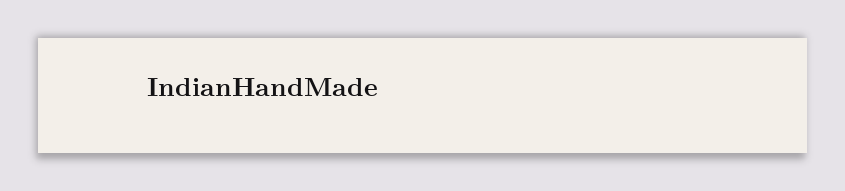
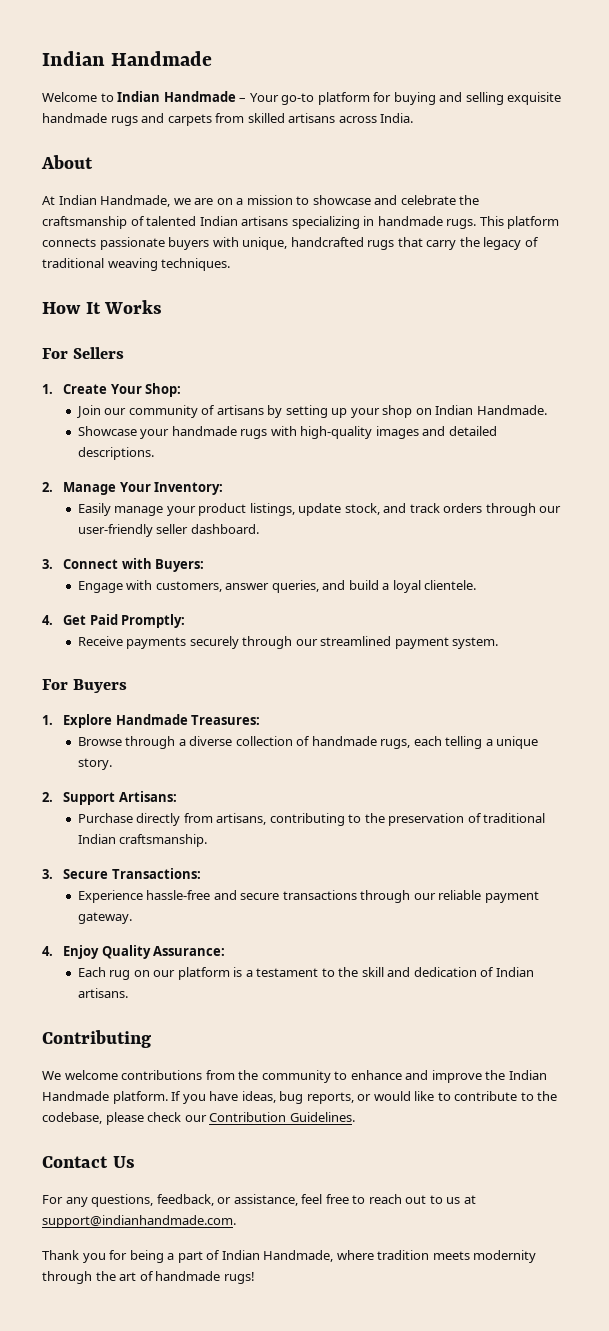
[147,78,378,96] IndianHandMade -> [42,51,213,66] [42,91,562,105] [42,113,414,126] [41,155,93,169] [42,195,480,207] [42,216,560,229] [42,237,539,250] [42,258,231,271] [42,300,163,314] [42,347,124,359] [42,383,182,397] [75,405,547,418] [77,426,497,439] [77,447,154,460] [42,482,224,495] [77,503,562,516] [77,524,259,537] [42,558,205,572] [77,580,477,593] [42,614,186,628] [77,636,499,649] [42,679,127,693] [42,714,261,728] [77,736,539,749] [77,758,112,770] [42,791,177,805] [77,813,546,826] [77,834,208,847] [42,868,201,879] [77,890,539,903] [77,912,132,924] [42,945,226,959] [77,967,534,980] [77,988,128,998] [42,1030,151,1048] [42,1070,547,1083] [42,1091,558,1104] [42,1112,355,1125] [42,1156,135,1168] [42,1194,476,1207] [42,1215,236,1228] [42,1250,537,1263] [42,1271,255,1284] Indian Handmade // Welcome to Indian Handmade – Your go-to platform for buying and selling exquisite handmade rugs and carpets from skilled artisans across India. // About // At Indian Handmade, we are on a mission to showcase and celebrate the craftsmanship of talented Indian artisans specializing in handmade rugs. This platform connects passionate buyers with unique, handcrafted rugs that carry the legacy of traditional weaving techniques. // How It Works // For Sellers // 1. Create Your Shop: // Join our community of artisans by setting up your shop on Indian Handmade. // Showcase your handmade rugs with high-quality images and detailed descriptions. // 2. Manage Your Inventory: // Easily manage your product listings, update stock, and track orders through our user-friendly seller dashboard. // 3. Connect with Buyers: // Engage with customers, answer queries, and build a loyal clientele. // 4. Get Paid Promptly: // Receive payments securely through our streamlined payment system. // For Buyers // 1. Explore Handmade Treasures: // Browse through a diverse collection of handmade rugs, each telling a unique story. // 2. Support Artisans: // Purchase directly from artisans, contributing to the preservation of traditional Indian craftsmanship. // 3. Secure Transactions: // Experience hassle-free and secure transactions through our reliable payment gateway. // 4. Enjoy Quality Assurance: // Each rug on our platform is a testament to the skill and dedication of Indian artisans. // Contributing // We welcome contributions from the community to enhance and improve the Indian Handmade platform. If you have ideas, bug reports, or would like to contribute to the codebase, please check our Contribution Guidelines. // Contact Us // For any questions, feedback, or assistance, feel free to reach out to us at support@indianhandmade.com. // Thank you for being a part of Indian Handmade, where tradition meets modernity through the art of handmade rugs!

